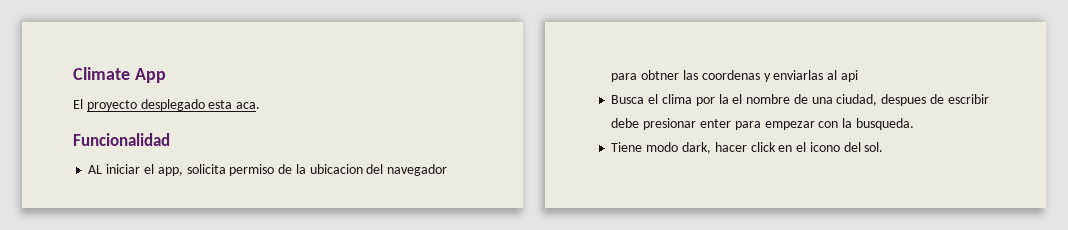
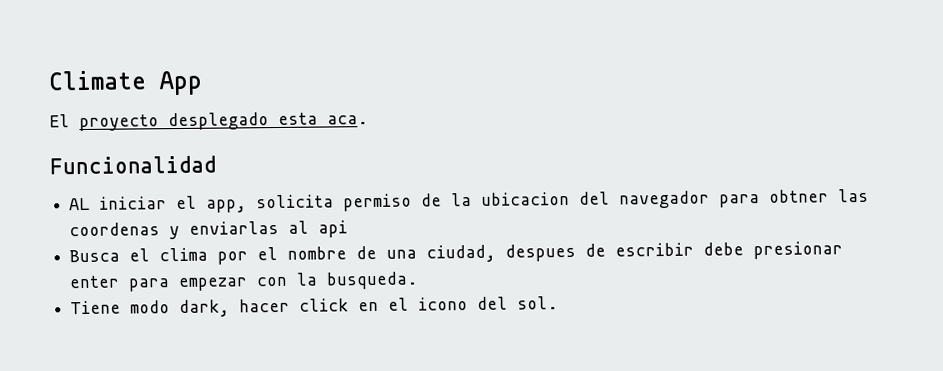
[718,94,729,104] la -> (249, 258) none

